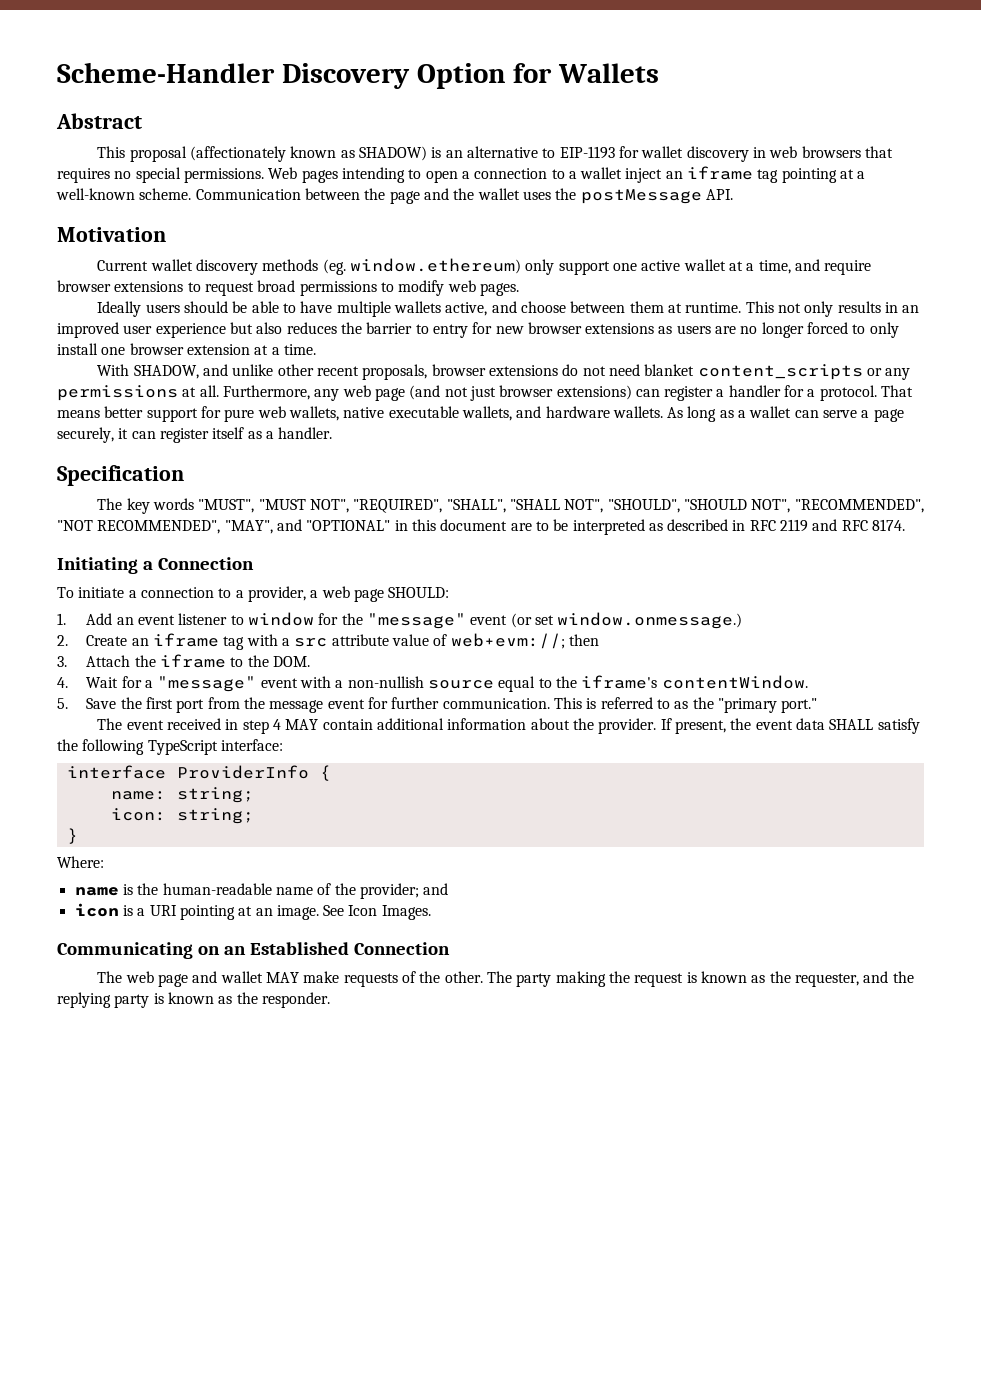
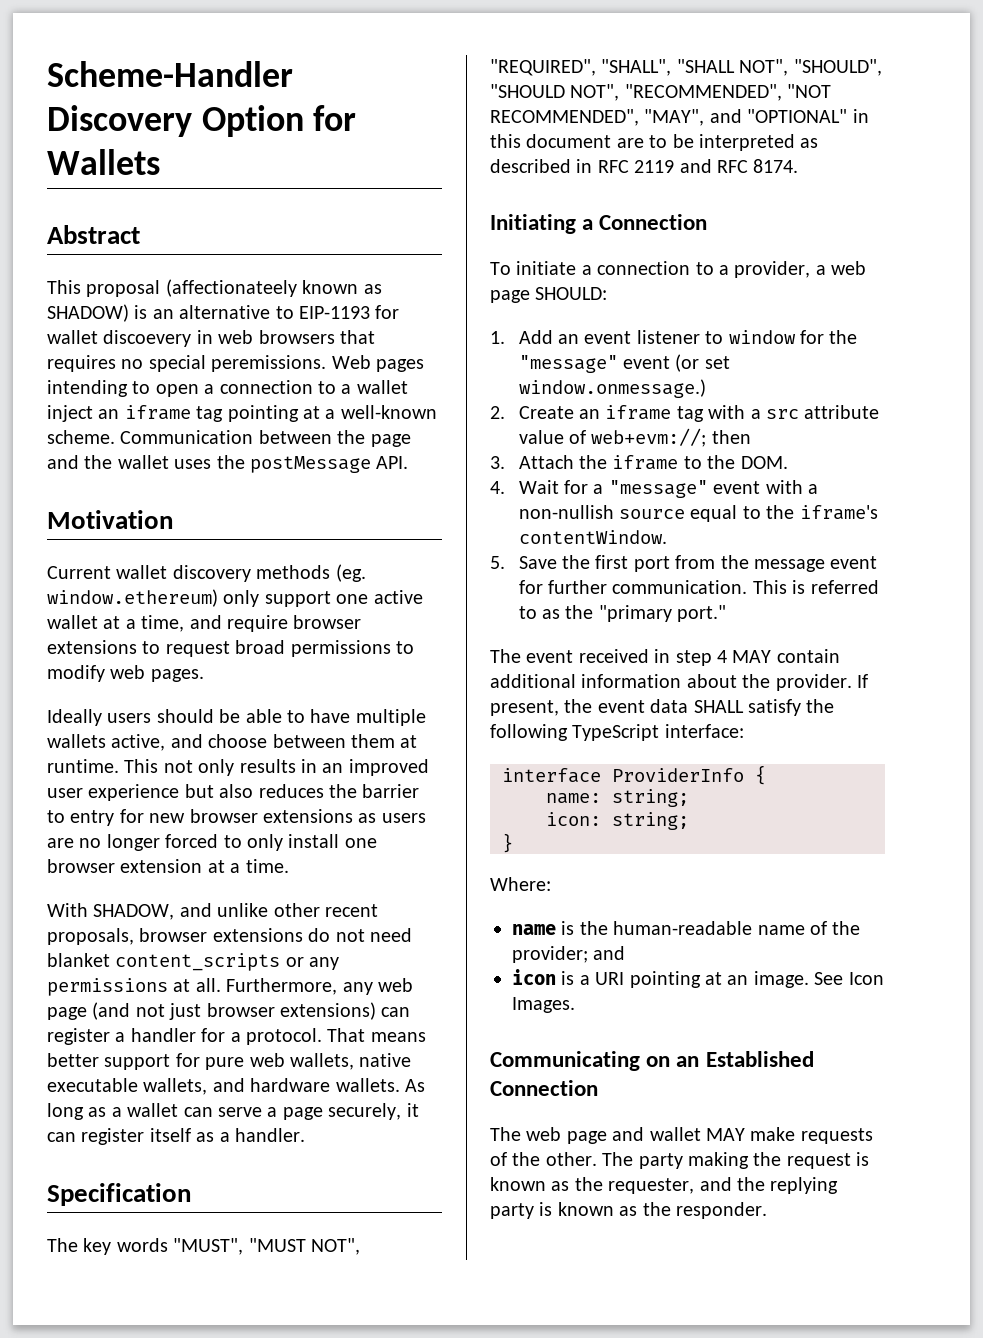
[190,146,287,162] (affectionately -> [165,279,297,297] (affectionateely
[686,146,749,162] discovery -> [103,330,192,347] discoevery
[183,168,264,183] permissions. -> [211,355,327,372] peremissions.

